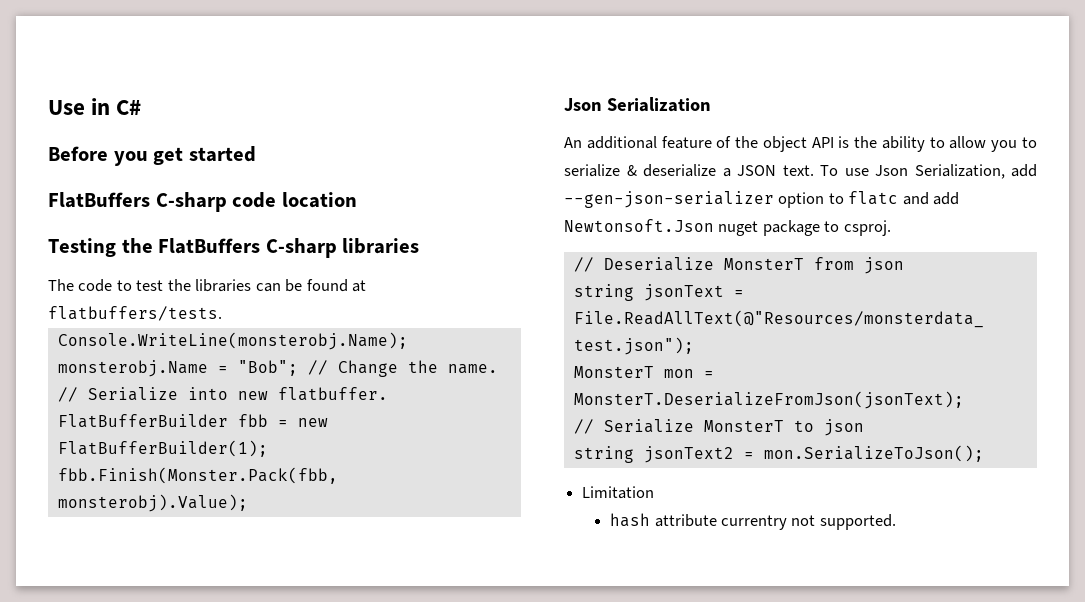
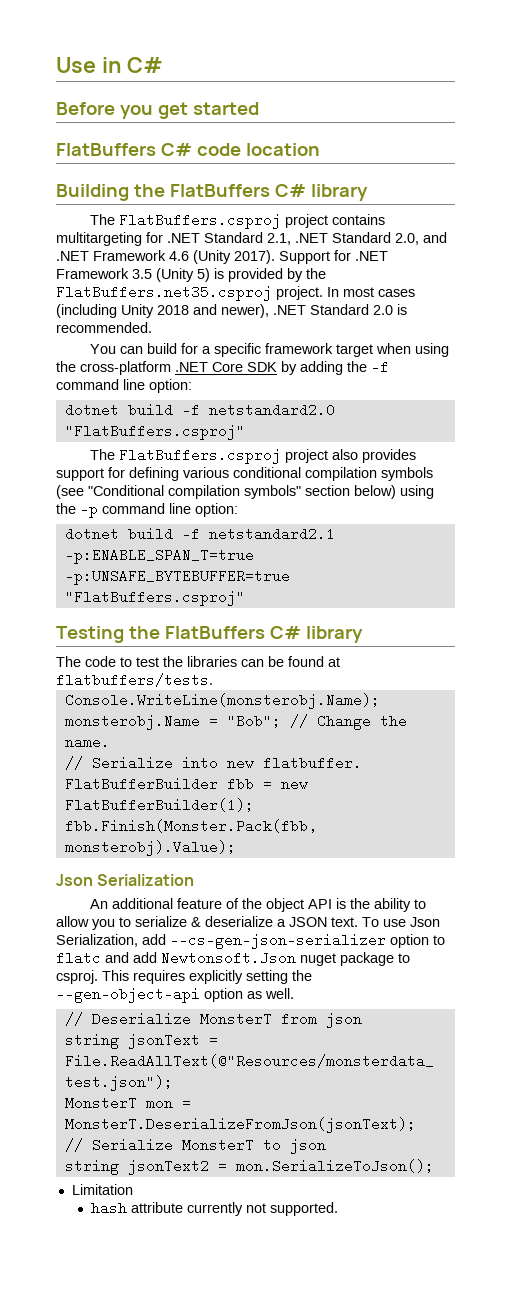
[155,192,227,212] C-sharp -> [160,143,192,156] C#
(357, 200) none -> [56,184,368,201] [89,213,385,229] [56,232,447,246] [56,250,388,264] [56,268,326,282] [56,285,415,301] [56,304,407,318] [56,322,152,333] [89,343,449,357] [56,360,389,375] [56,379,192,393] [64,403,335,417] [64,424,245,440] [89,448,416,464] [56,467,433,481] [56,485,434,499] [56,502,238,518] [64,527,335,541] [64,548,254,564] [64,569,290,585] [64,590,245,606] // Building the FlatBuffers C# library // The FlatBuffers.csproj project contains multitargeting for .NET Standard 2.1, .NET Standard 2.0, and .NET Framework 4.6 (Unity 2017). Support for .NET Framework 3.5 (Unity 5) is provided by the FlatBuffers.net35.csproj project. In most cases (including Unity 2018 and newer), .NET Standard 2.0 is recommended. // You can build for a specific framework target when using the cross-platform .NET Core SDK by adding the -f command line option: // dotnet build -f netstandard2.0 "FlatBuffers.csproj" // The FlatBuffers.csproj project also provides support for defining various conditional compilation symbols (see "Conditional compilation symbols" section below) using the -p command line option: // dotnet build -f netstandard2.1 -p:ENABLE_SPAN_T=true -p:UNSAFE_BYTEBUFFER=true "FlatBuffers.csproj"
[265,238,420,258] C-sharp libraries -> [269,626,363,643] C# library
[564,191,774,208] --gen-json-serializer -> [170,933,386,949] --cs-gen-json-serializer
(891, 228) none -> [102,970,312,984] [56,987,294,1003] This requires explicitly setting the --gen-object-api option as well.
[720,515,787,530] currentry -> [187,1202,244,1216] currently

